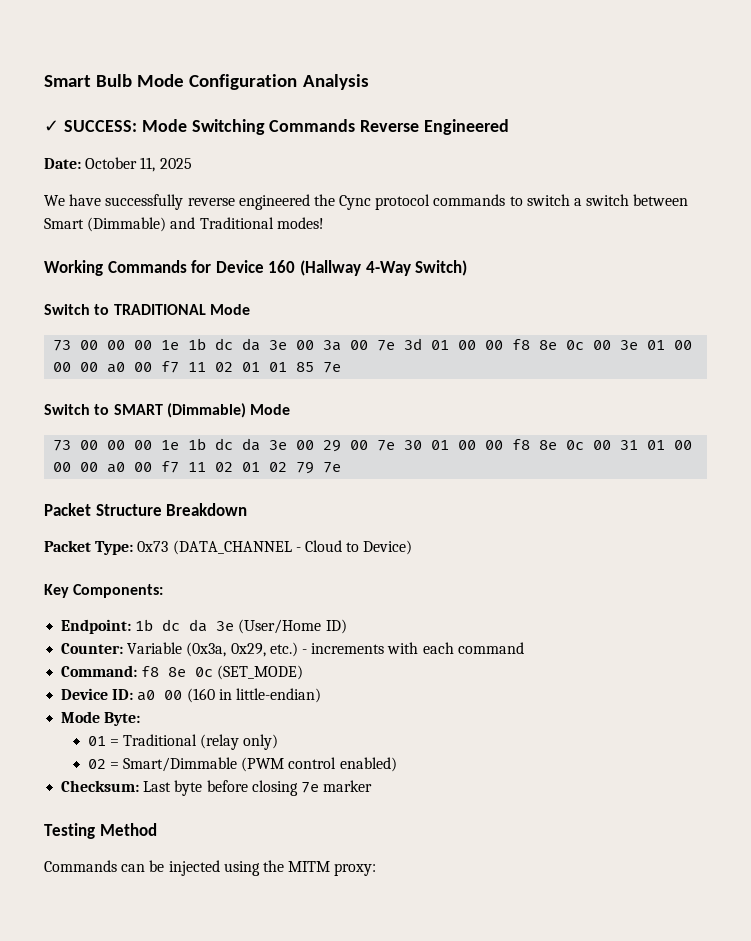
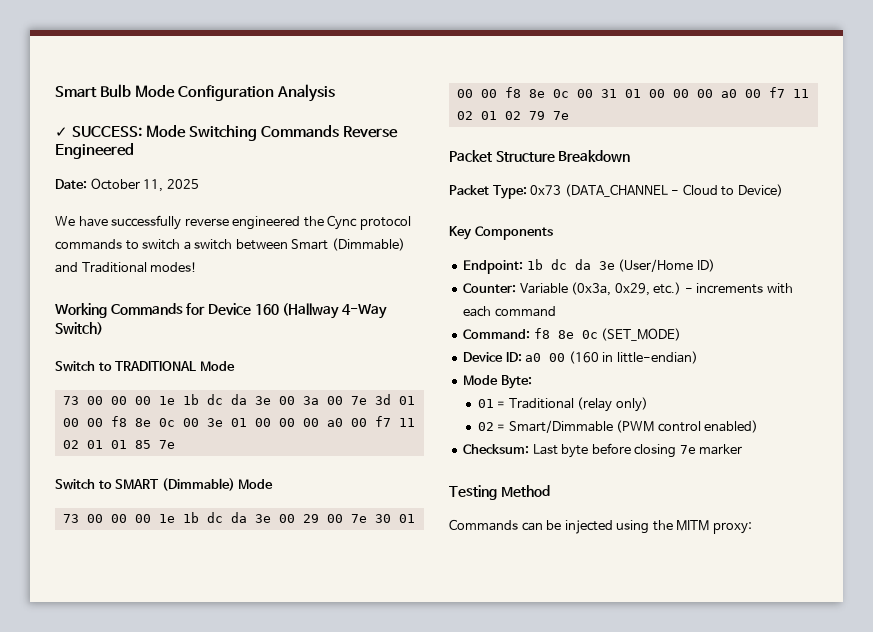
[73,584,164,598] Components: -> [474,226,553,240] Components

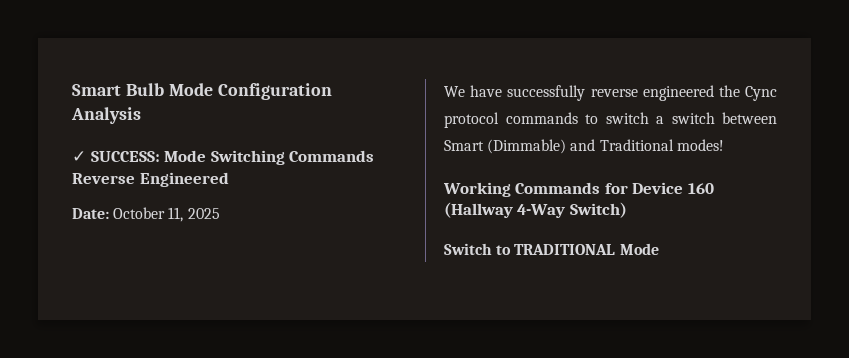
[62,394,415,405] [62,416,415,427] [62,440,175,449] [55,478,274,491] [62,512,415,523] [456,87,809,98] [456,111,569,120] [449,150,631,162] [449,184,783,199] [449,226,553,240] [463,259,715,274] [463,282,793,296] [463,306,556,317] [463,328,682,341] [463,351,698,364] [463,375,532,389] [477,397,648,412] [477,420,759,433] [463,443,743,458] [449,485,550,500] [449,519,752,534] // 73 00 00 00 1e 1b dc da 3e 00 3a 00 7e 3d 01 00 00 f8 8e 0c 00 3e 01 00 00 00 a0 00 f7 11 02 01 01 85 7e // Switch to SMART (Dimmable) Mode // 73 00 00 00 1e 1b dc da 3e 00 29 00 7e 30 01 00 00 f8 8e 0c 00 31 01 00 00 00 a0 00 f7 11 02 01 02 79 7e // Packet Structure Breakdown // Packet Type: 0x73 (DATA_CHANNEL - Cloud to Device) // Key Components // Endpoint: 1b dc da 3e (User/Home ID) // Counter: Variable (0x3a, 0x29, etc.) - increments with each command // Command: f8 8e 0c (SET_MODE) // Device ID: a0 00 (160 in little-endian) // Mode Byte: // 01 = Traditional (relay only) // 02 = Smart/Dimmable (PWM control enabled) // Checksum: Last byte before closing 7e marker // Testing Method // Commands can be injected using the MITM proxy: -> (659, 249) none

